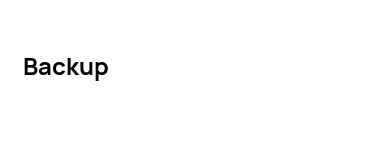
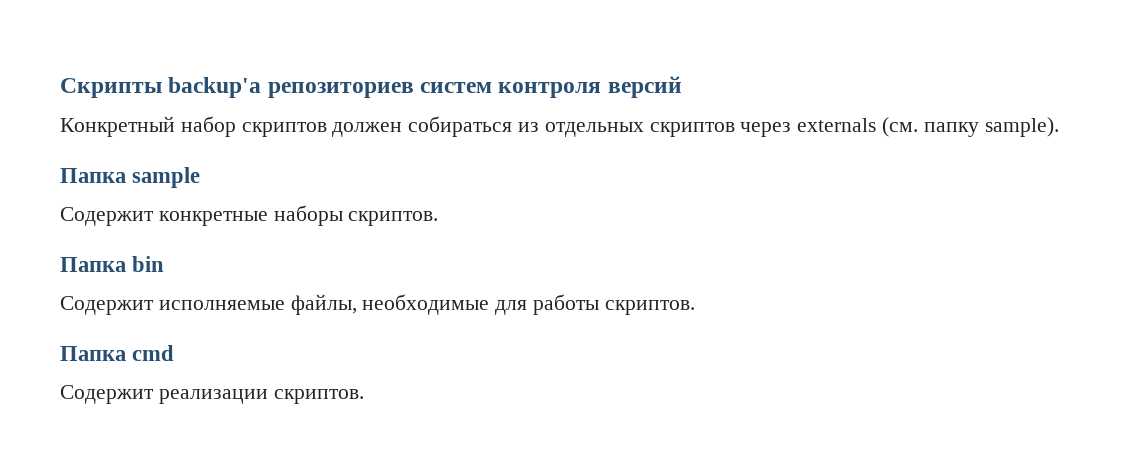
[23,58,109,81] Backup -> [60,76,682,98] [60,116,1059,137] [60,167,201,188] [60,205,439,226] [60,256,165,272] [60,294,695,315] [60,345,175,361] [60,385,364,404] Скрипты backup'a репозиториев систем контроля версий // Конкретный набор скриптов должен собираться из отдельных скриптов через externals (см. папку sample). // Папка sample // Содержит конкретные наборы скриптов. // Папка bin // Содержит исполняемые файлы, необходимые для работы скриптов. // Папка cmd // Содержит реализации скриптов.

